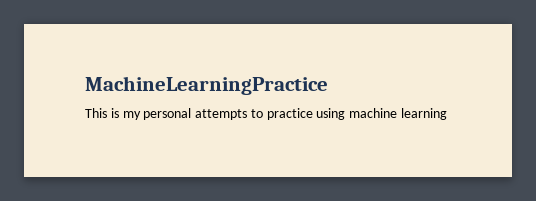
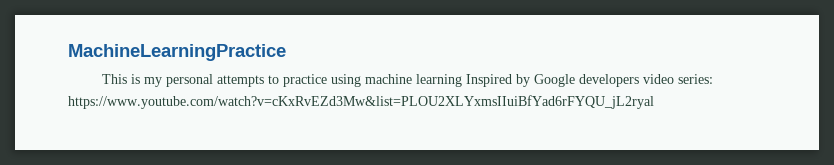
(448, 114) none -> [465,74,713,87] [68,95,654,109] Inspired by Google developers video series: https://www.youtube.com/watch?v=cKxRvEZd3Mw&list=PLOU2XLYxmsIIuiBfYad6rFYQU_jL2ryal

